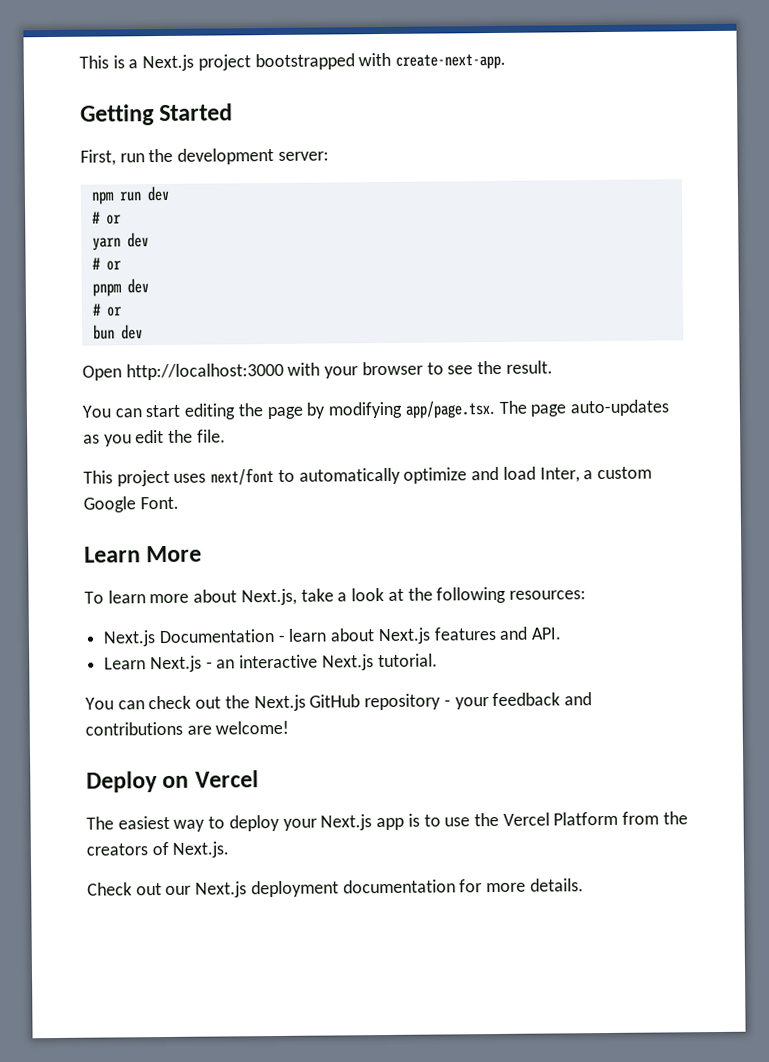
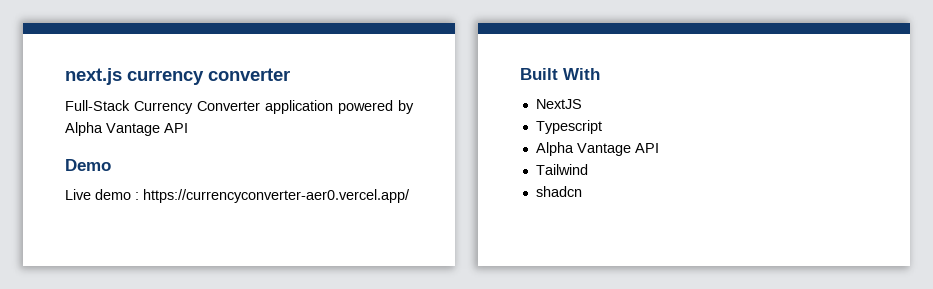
[79,52,507,72] [80,103,234,126] [80,147,329,166] [90,185,169,205] [91,211,122,225] [91,232,149,251] [91,257,122,271] [91,278,149,297] [91,303,123,317] [92,324,143,340] [82,360,553,381] [82,399,669,420] [83,429,226,447] [83,466,652,487] [83,496,179,513] [84,545,203,563] [84,586,586,606] [103,626,562,647] [104,653,438,673] [85,692,592,712] [85,720,290,736] [86,770,259,793] [86,811,688,832] [86,841,230,858] [87,878,584,898] This is a Next.js project bootstrapped with create-next-app. // Getting Started // First, run the development server: // npm run dev // # or // yarn dev // # or // pnpm dev // # or // bun dev // Open http://localhost:3000 with your browser to see the result. // You can start editing the page by modifying app/page.tsx. The page auto-updates as you edit the file. // This project uses next/font to automatically optimize and load Inter, a custom Google Font. // Learn More // To learn more about Next.js, take a look at the following resources: // Next.js Documentation - learn about Next.js features and API. // Learn Next.js - an interactive Next.js tutorial. // You can check out the Next.js GitHub repository - your feedback and contributions are welcome! // Deploy on Vercel // The easiest way to deploy your Next.js app is to use the Vercel Platform from the creators of Next.js. // Check out our Next.js deployment documentation for more details. -> [65,68,290,85] [65,100,414,114] [65,122,188,136] [65,159,111,171] [65,189,410,203] [520,68,600,80] [535,99,582,109] [535,120,602,134] [535,142,659,156] [535,164,588,175] [535,186,582,197] next.js currency converter // Full-Stack Currency Converter application powered by Alpha Vantage API // Demo // Live demo : https://currencyconverter-aer0.vercel.app/ // Built With // NextJS // Typescript // Alpha Vantage API // Tailwind // shadcn

